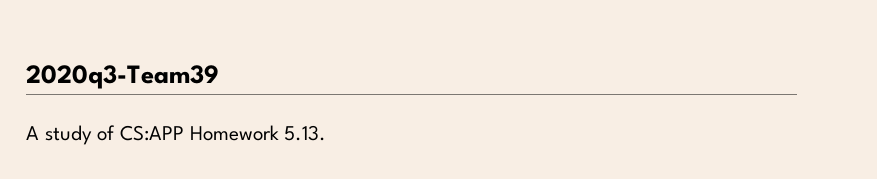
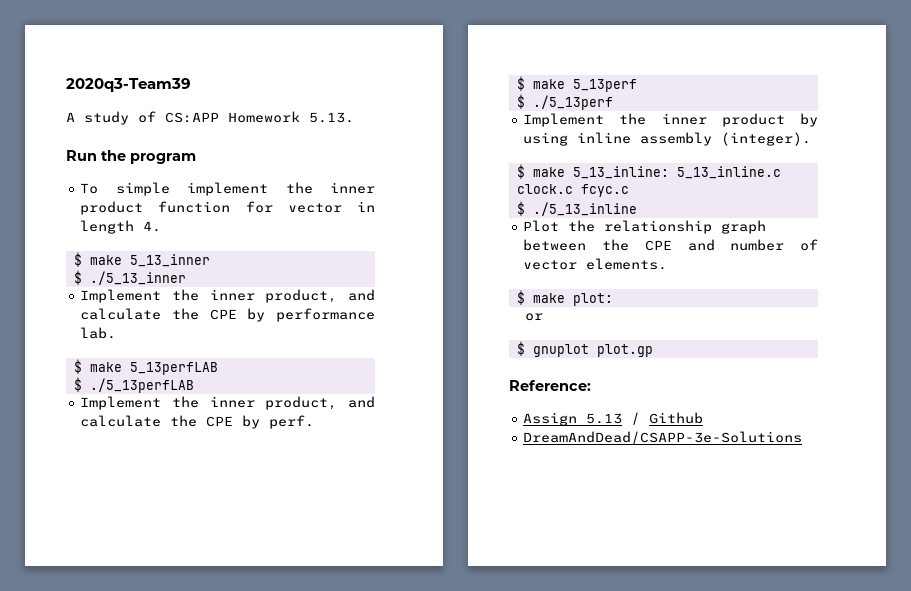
(327, 133) none -> [66,150,196,164] [80,182,375,196] [80,201,375,215] [80,220,162,234] [73,252,210,267] [73,270,186,285] [80,289,375,303] [80,308,375,322] [80,327,117,339] [73,359,218,375] [73,377,194,393] [80,396,375,410] [80,415,315,429] [516,76,637,92] [516,94,613,110] [523,113,818,127] [523,132,812,146] [516,164,781,179] [516,184,629,197] [516,201,637,216] [523,220,767,234] [523,239,818,251] [523,258,668,270] [516,290,613,306] [525,313,544,321] [516,341,653,357] [509,380,591,391] [523,412,704,426] [523,431,803,444] // Run the program // To simple implement the inner product function for vector in length 4. // $ make 5_13_inner // $ ./5_13_inner // Implement the inner product, and calculate the CPE by performance lab. // $ make 5_13perfLAB // $ ./5_13perfLAB // Implement the inner product, and calculate the CPE by perf. // $ make 5_13perf // $ ./5_13perf // Implement the inner product by using inline assembly (integer). // $ make 5_13_inline: 5_13_inline.c clock.c fcyc.c // $ ./5_13_inline // Plot the relationship graph between the CPE and number of vector elements. // $ make plot: // or // $ gnuplot plot.gp // Reference: // Assign 5.13 / Github // DreamAndDead/CSAPP-3e-Solutions

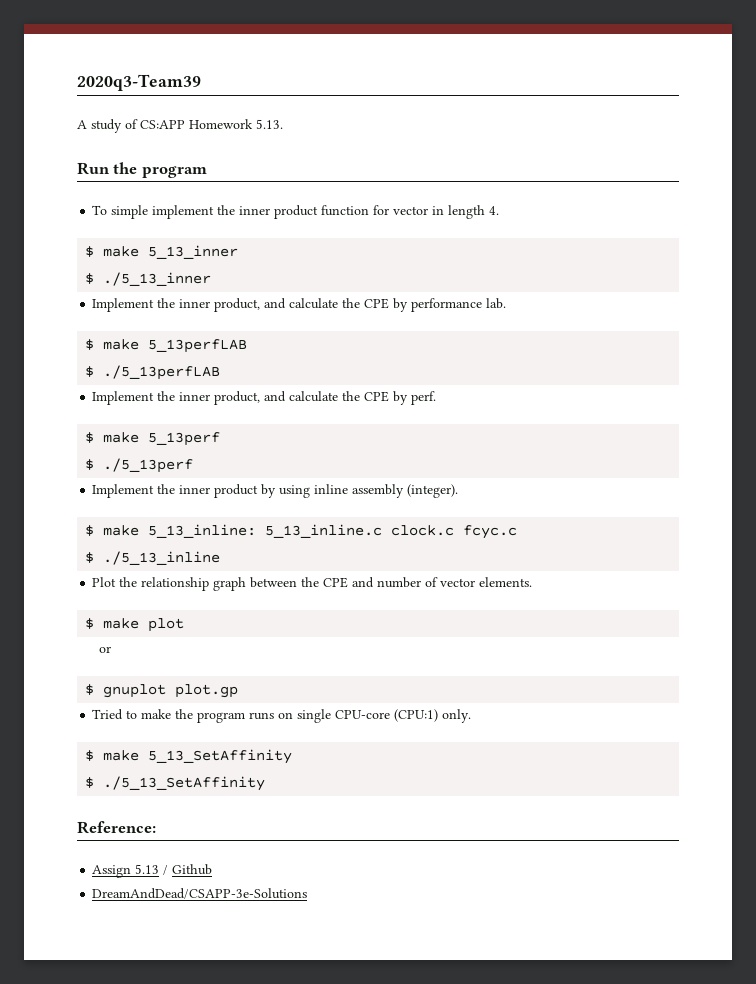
[572,293,613,306] plot: -> [148,618,185,632] plot
(653, 350) none -> [92,709,472,723] [85,749,293,764] [85,776,266,791] // Tried to make the program runs on single CPU-core (CPU:1) only. // $ make 5_13_SetAffinity // $ ./5_13_SetAffinity

